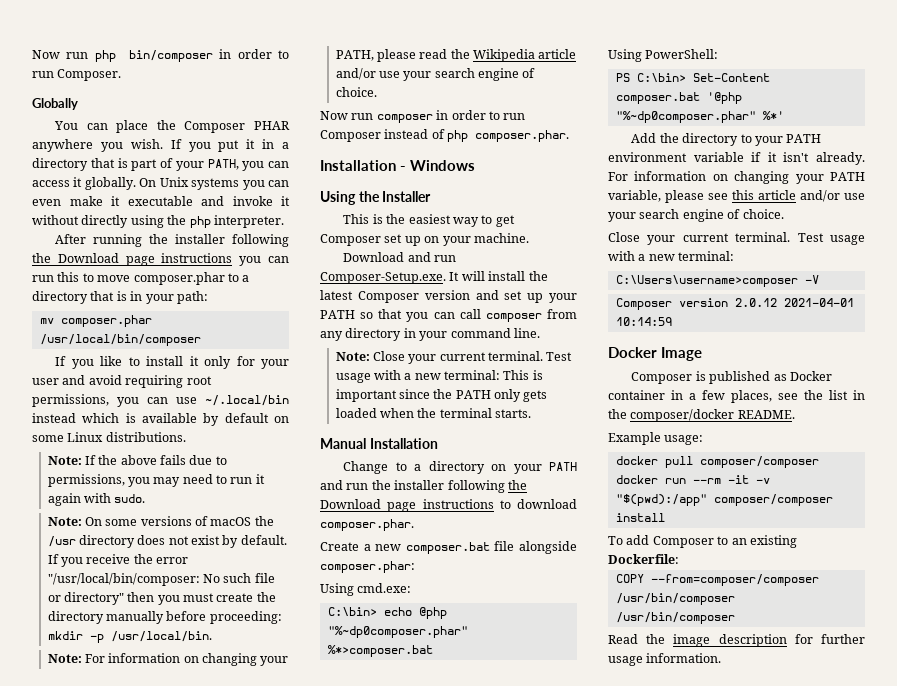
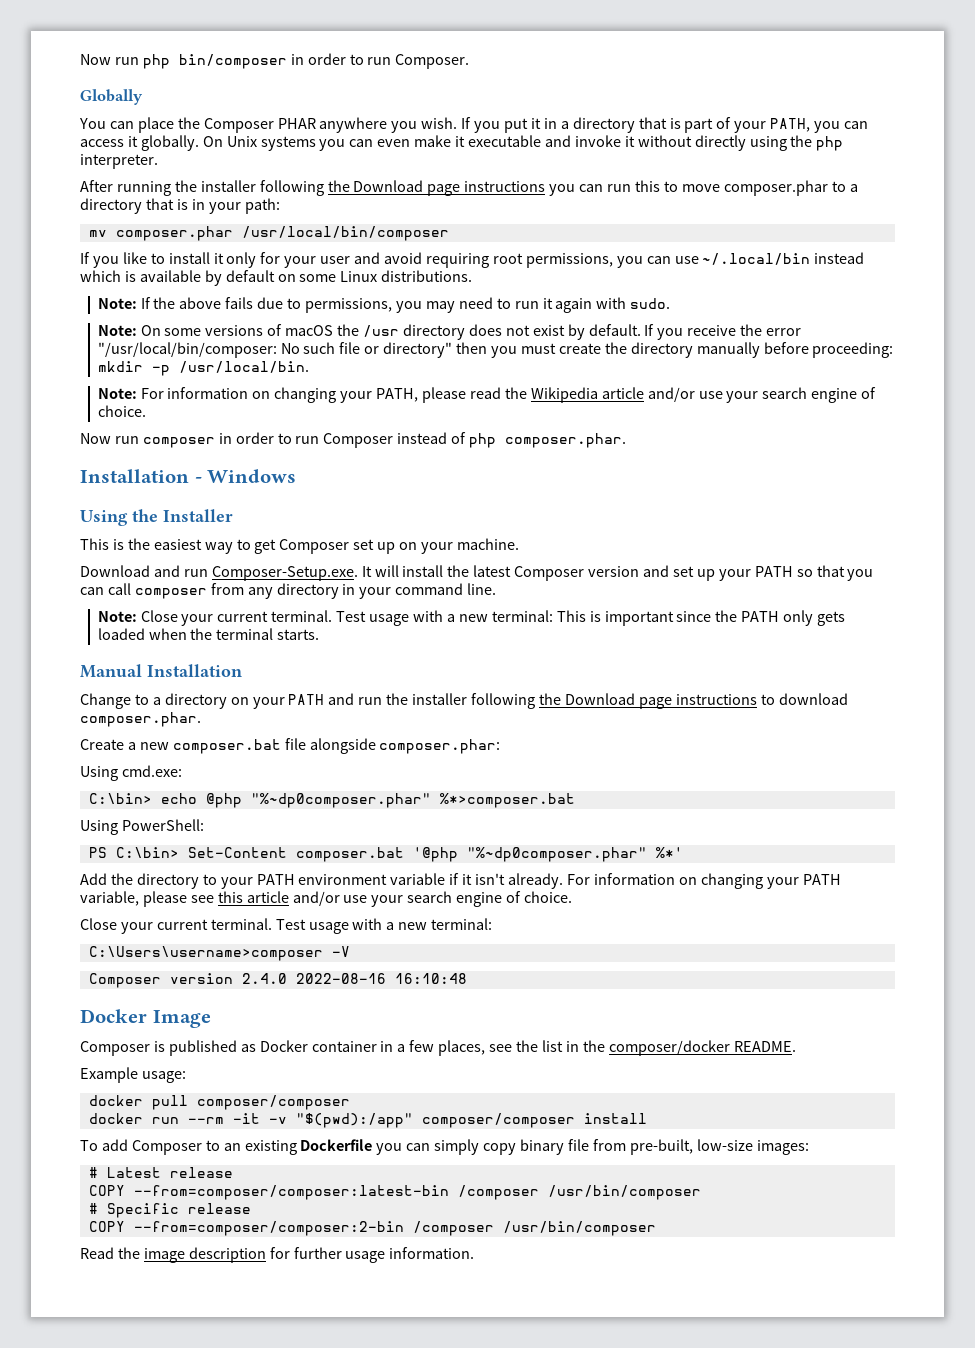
[734,298,854,307] [615,317,672,326] 2.0.12 2021-04-01 10:14:59 -> [241,973,467,984] 2.4.0 2022-08-16 16:10:48
[608,554,679,564] [615,574,819,586] [615,593,735,605] Dockerfile: // COPY --from=composer/composer /usr/bin/composer -> [300,1139,809,1155] [88,1167,233,1178] [88,1185,701,1200] [88,1203,251,1218] [88,1221,494,1236] Dockerfile you can simply copy binary file from pre-built, low-size images: // # Latest release // COPY --from=composer/composer:latest-bin /composer /usr/bin/composer // # Specific release // COPY --from=composer/composer:2-bin /composer

